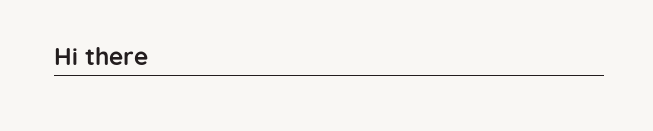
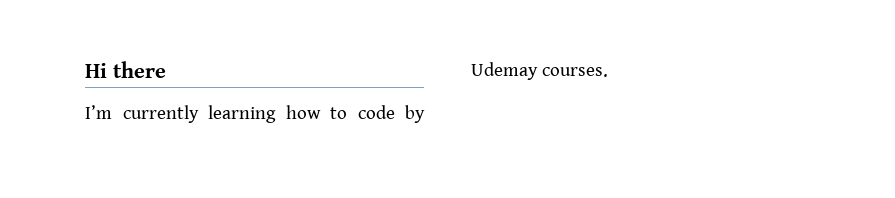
(148, 56) none -> [85,105,425,123] [471,62,608,80] // I’m currently learning how to code by Udemay courses.

